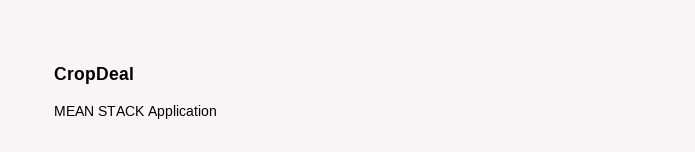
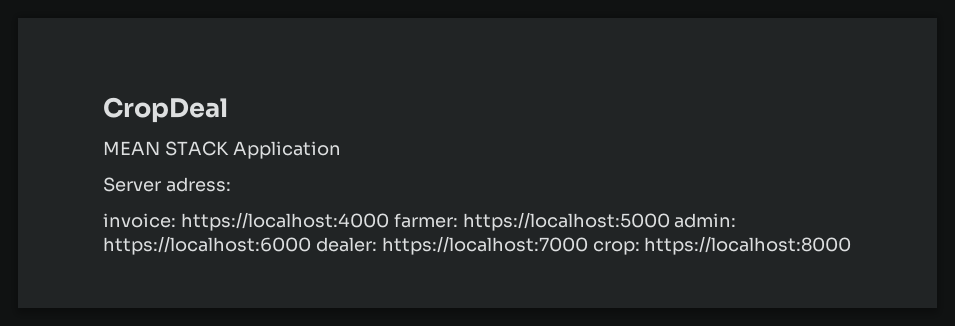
(217, 112) none -> [103,177,231,192] [103,212,737,231] [103,236,852,255] // Server adress: // invoice: https://localhost:4000 farmer: https://localhost:5000 admin: https://localhost:6000 dealer: https://localhost:7000 crop: https://localhost:8000

